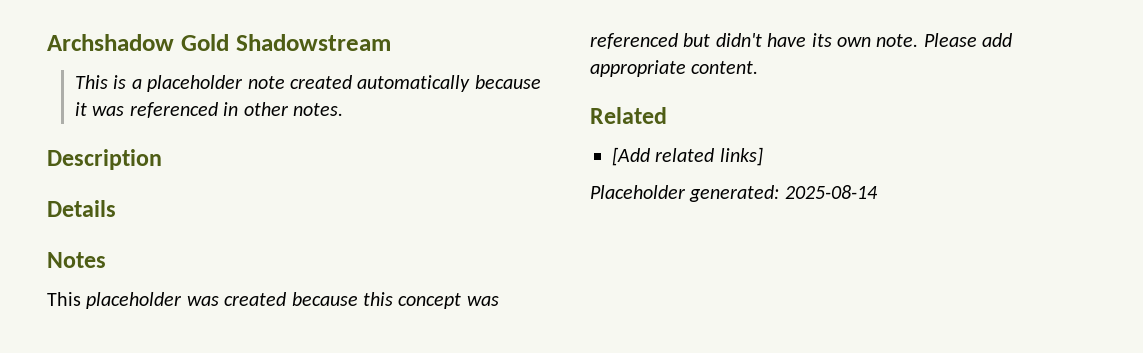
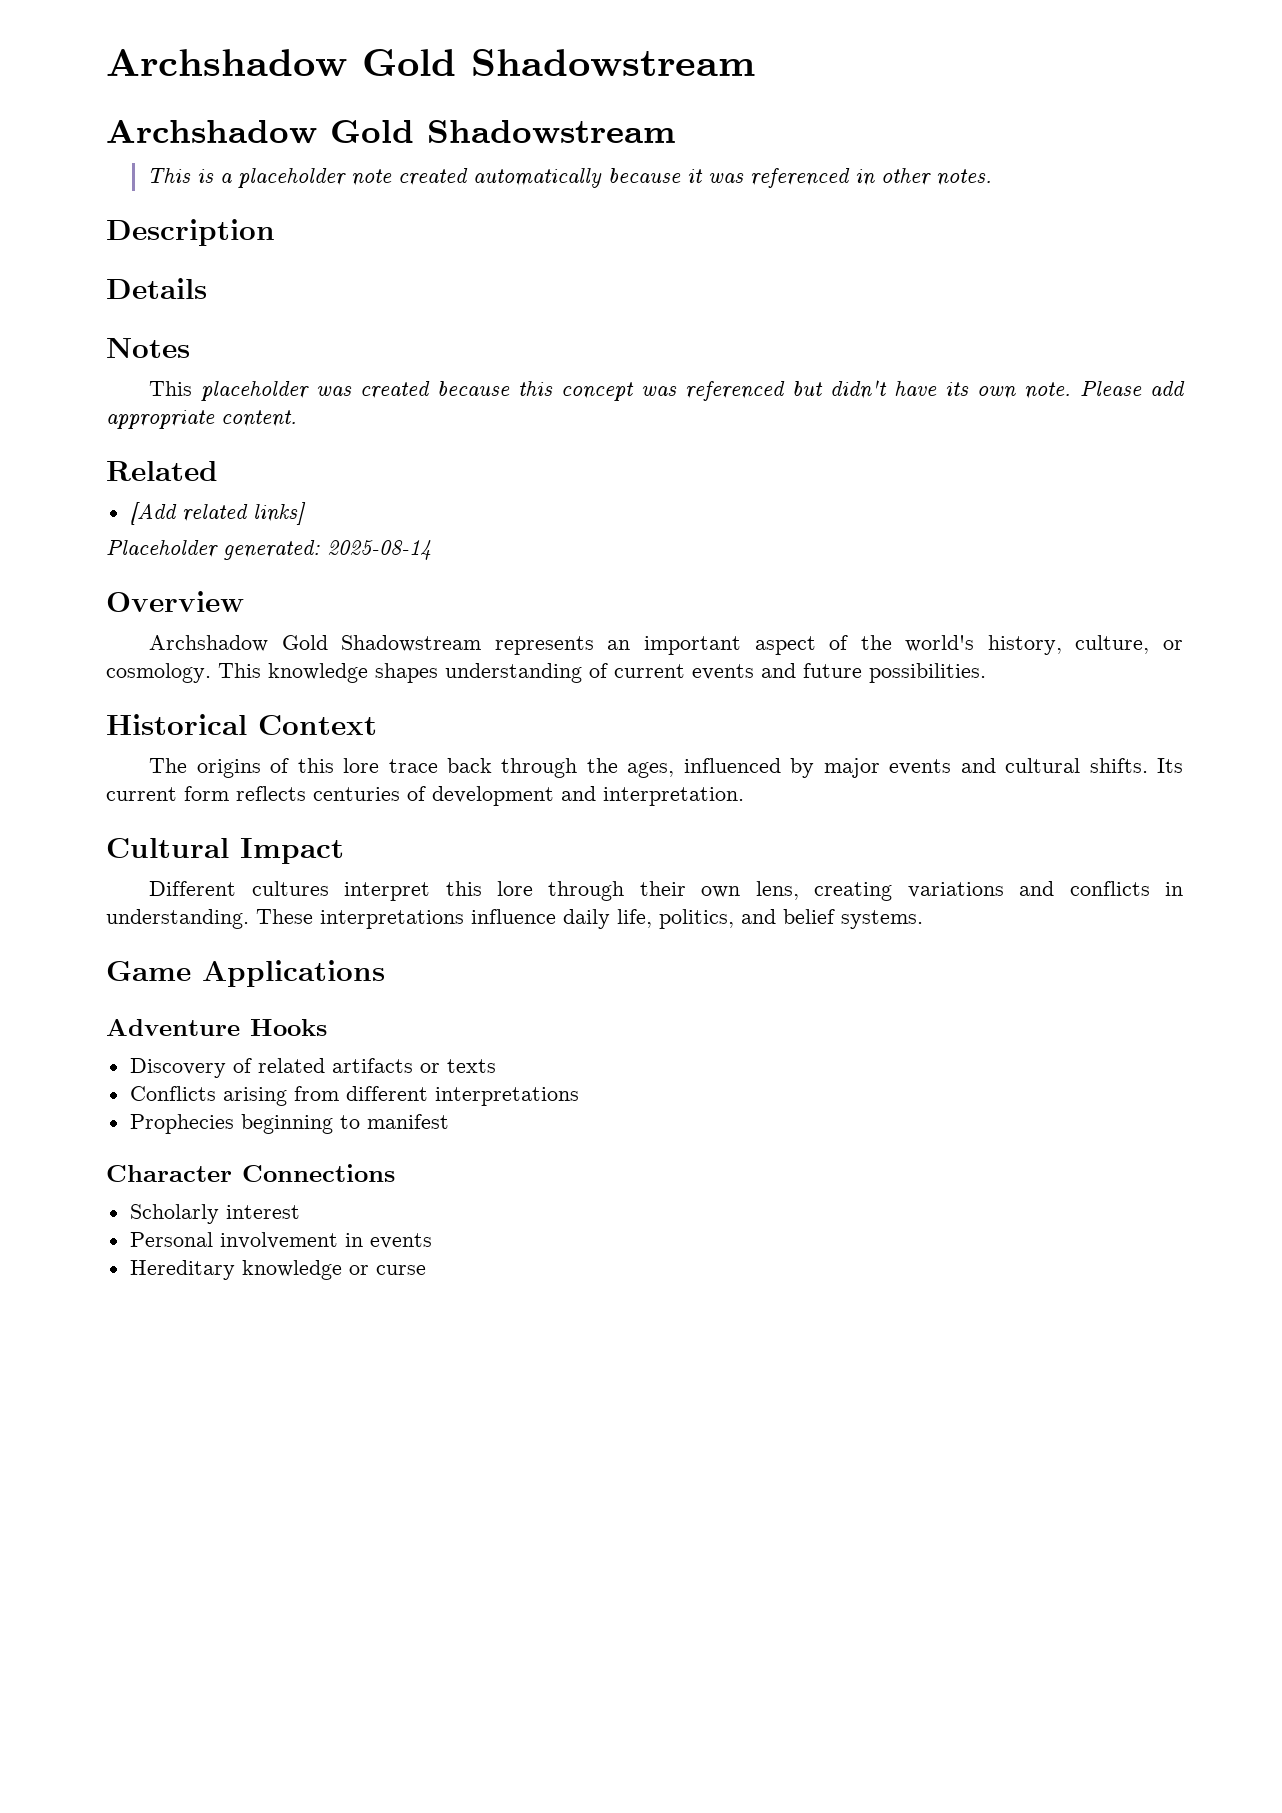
[47,34,391,51] Archshadow Gold Shadowstream -> [106,49,755,76] [106,120,676,144] Archshadow Gold Shadowstream // Archshadow Gold Shadowstream
(878, 192) none -> [106,591,244,612] [149,635,1184,655] [106,663,986,683] [106,714,377,735] [149,758,1183,778] [106,786,744,806] [106,838,344,864] [149,881,1183,901] [106,909,923,929] [106,960,385,987] [106,1019,327,1036] [129,1058,496,1078] [129,1086,579,1106] [129,1114,449,1134] [106,1164,395,1182] [129,1204,300,1224] [129,1232,432,1249] [129,1260,426,1280] // Overview // Archshadow Gold Shadowstream represents an important aspect of the world's history, culture, or cosmology. This knowledge shapes understanding of current events and future possibilities. // Historical Context // The origins of this lore trace back through the ages, influenced by major events and cultural shifts. Its current form reflects centuries of development and interpretation. // Cultural Impact // Different cultures interpret this lore through their own lens, creating variations and conflicts in understanding. These interpretations influence daily life, politics, and belief systems. // Game Applications // Adventure Hooks // Discovery of related artifacts or texts // Conflicts arising from different interpretations // Prophecies beginning to manifest // Character Connections // Scholarly interest // Personal involvement in events // Hereditary knowledge or curse

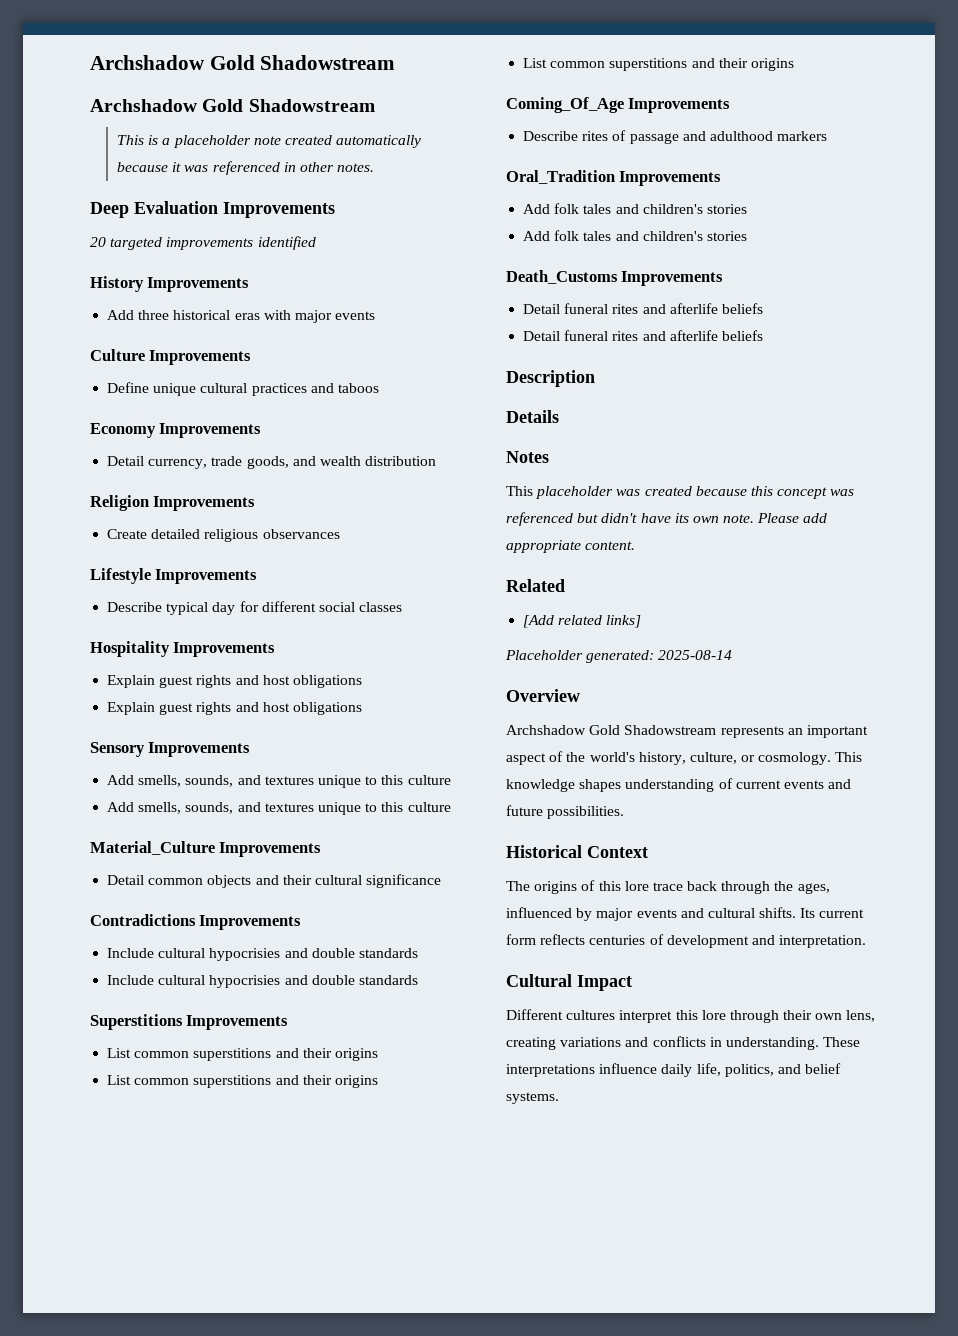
(992, 177) none -> [90,201,335,218] [90,236,316,250] [90,276,250,292] [107,310,376,323] [90,349,252,365] [107,382,379,396] [90,423,262,438] [107,456,437,469] [90,495,256,511] [107,529,340,542] [90,568,258,584] [107,601,403,615] [90,641,276,657] [107,675,362,688] [107,702,362,715] [90,742,251,757] [107,775,451,788] [107,802,451,815] [90,841,322,857] [107,874,442,888] [90,914,302,930] [107,948,418,961] [107,975,418,988] [90,1014,289,1030] [107,1048,378,1061] [107,1075,378,1088] [523,58,794,71] [506,97,731,113] [523,130,828,144] [506,170,722,186] [523,203,747,214] [523,230,747,241] [506,270,724,286] [523,303,763,314] [523,330,763,341] // Deep Evaluation Improvements // 20 targeted improvements identified // History Improvements // Add three historical eras with major events // Culture Improvements // Define unique cultural practices and taboos // Economy Improvements // Detail currency, trade goods, and wealth distribution // Religion Improvements // Create detailed religious observances // Lifestyle Improvements // Describe typical day for different social classes // Hospitality Improvements // Explain guest rights and host obligations // Explain guest rights and host obligations // Sensory Improvements // Add smells, sounds, and textures unique to this culture // Add smells, sounds, and textures unique to this culture // Material_Culture Improvements // Detail common objects and their cultural significance // Contradictions Improvements // Include cultural hypocrisies and double standards // Include cultural hypocrisies and double standards // Superstitions Improvements // List common superstitions and their origins // List common superstitions and their origins // List common superstitions and their origins // Coming_Of_Age Improvements // Describe rites of passage and adulthood markers // Oral_Tradition Improvements // Add folk tales and children's stories // Add folk tales and children's stories // Death_Customs Improvements // Detail funeral rites and afterlife beliefs // Detail funeral rites and afterlife beliefs
[106,960,385,987] [106,1019,327,1036] [129,1058,496,1078] [129,1086,579,1106] [129,1114,449,1134] [106,1164,395,1182] [129,1204,300,1224] [129,1232,432,1249] [129,1260,426,1280] // Game Applications // Adventure Hooks // Discovery of related artifacts or texts // Conflicts arising from different interpretations // Prophecies beginning to manifest // Character Connections // Scholarly interest // Personal involvement in events // Hereditary knowledge or curse -> (559, 1098) none

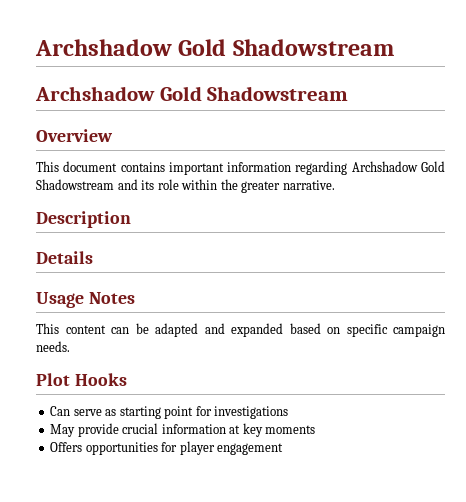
[117,135,422,148] [117,161,375,175] [90,201,335,218] [90,236,316,250] [90,276,250,292] [107,310,376,323] [90,349,252,365] [107,382,379,396] [90,423,262,438] [107,456,437,469] [90,495,256,511] [107,529,340,542] [90,568,258,584] [107,601,403,615] [90,641,276,657] [107,675,362,688] [107,702,362,715] [90,742,251,757] [107,775,451,788] [107,802,451,815] [90,841,322,857] [107,874,442,888] [90,914,302,930] [107,948,418,961] [107,975,418,988] [90,1014,289,1030] [107,1048,378,1061] [107,1075,378,1088] [523,58,794,71] [506,97,731,113] [523,130,828,144] [506,170,722,186] [523,203,747,214] [523,230,747,241] [506,270,724,286] [523,303,763,314] [523,330,763,341] // This is a placeholder note created automatically because it was referenced in other notes. // Deep Evaluation Improvements // 20 targeted improvements identified // History Improvements // Add three historical eras with major events // Culture Improvements // Define unique cultural practices and taboos // Economy Improvements // Detail currency, trade goods, and wealth distribution // Religion Improvements // Create detailed religious observances // Lifestyle Improvements // Describe typical day for different social classes // Hospitality Improvements // Explain guest rights and host obligations // Explain guest rights and host obligations // Sensory Improvements // Add smells, sounds, and textures unique to this culture // Add smells, sounds, and textures unique to this culture // Material_Culture Improvements // Detail common objects and their cultural significance // Contradictions Improvements // Include cultural hypocrisies and double standards // Include cultural hypocrisies and double standards // Superstitions Improvements // List common superstitions and their origins // List common superstitions and their origins // List common superstitions and their origins // Coming_Of_Age Improvements // Describe rites of passage and adulthood markers // Oral_Tradition Improvements // Add folk tales and children's stories // Add folk tales and children's stories // Death_Customs Improvements // Detail funeral rites and afterlife beliefs // Detail funeral rites and afterlife beliefs -> [36,129,113,142] [36,161,445,175] [36,179,335,193] // Overview // This document contains important information regarding Archshadow Gold Shadowstream and its role within the greater narrative.
(559, 416) none -> [36,292,84,308] Usage
[536,486,855,499] [506,512,828,526] [506,540,636,553] [506,579,565,592] [523,615,642,628] [505,650,733,663] [506,689,580,702] [506,725,868,738] [506,751,863,765] [506,778,852,792] [506,805,625,819] [506,845,648,858] [506,880,830,894] [506,907,865,921] [506,934,867,948] [506,974,632,991] [506,1009,876,1023] [506,1036,861,1050] [506,1063,842,1077] [506,1092,559,1104] placeholder was created because this concept was referenced but didn't have its own note. Please add appropriate content. // Related // [Add related links] // Placeholder generated: 2025-08-14 // Overview // Archshadow Gold Shadowstream represents an important aspect of the world's history, culture, or cosmology. This knowledge shapes understanding of current events and future possibilities. // Historical Context // The origins of this lore trace back through the ages, influenced by major events and cultural shifts. Its current form reflects centuries of development and interpretation. // Cultural Impact // Different cultures interpret this lore through their own lens, creating variations and conflicts in understanding. These interpretations influence daily life, politics, and belief systems. -> [65,323,445,337] [36,341,70,352] [36,373,127,386] [50,406,289,419] [50,423,316,437] [50,441,284,455] content can be adapted and expanded based on specific campaign needs. // Plot Hooks // Can serve as starting point for investigations // May provide crucial information at key moments // Offers opportunities for player engagement

